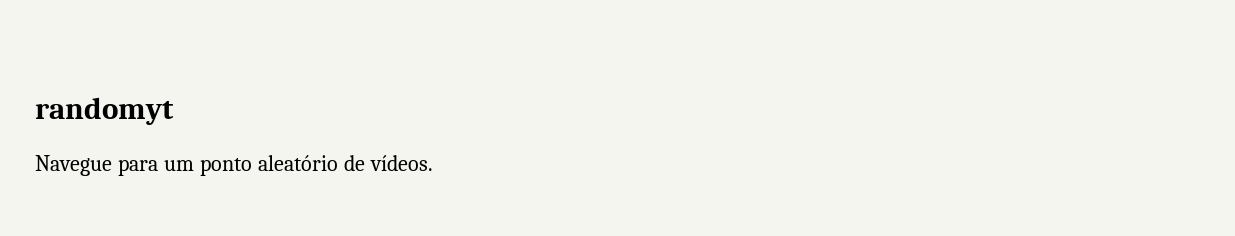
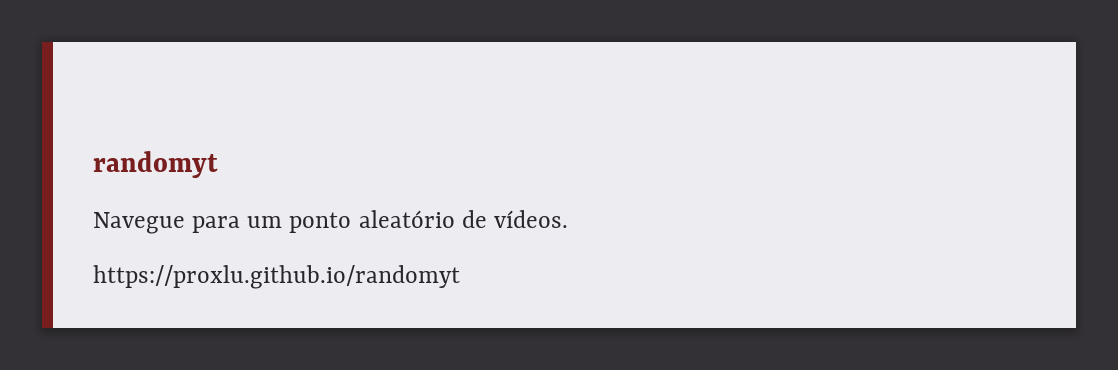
(433, 163) none -> [93,265,460,289] // https://proxlu.github.io/randomyt

